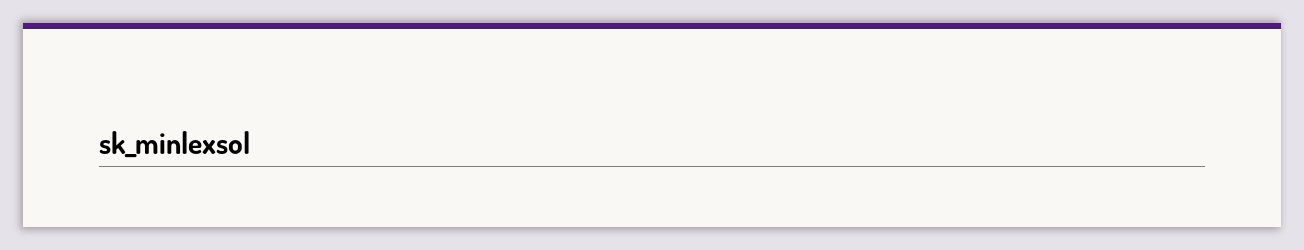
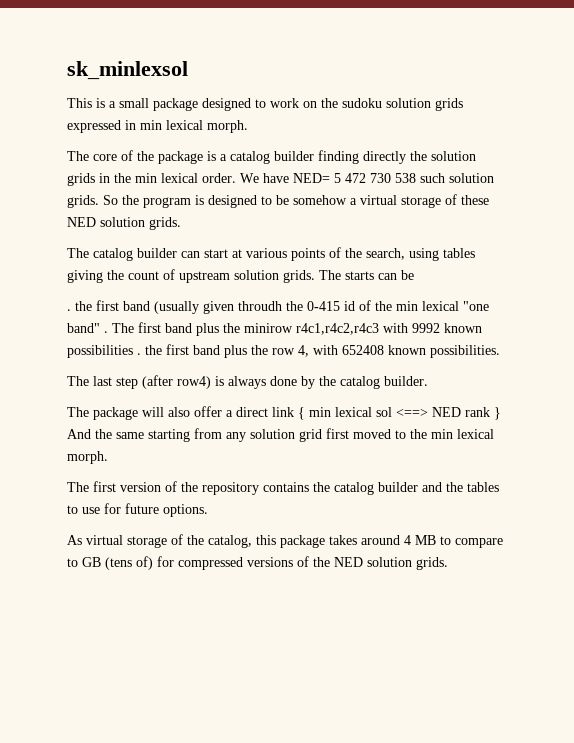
(250, 144) none -> [67,98,463,111] [67,120,248,133] [67,150,476,164] [67,173,494,186] [67,194,489,208] [67,217,181,230] [67,247,475,261] [67,269,414,283] [67,300,489,314] [67,322,482,336] [67,344,500,358] [67,375,428,389] [67,406,501,420] [67,428,494,442] [67,451,108,464] [67,481,499,495] [67,503,208,517] [67,534,503,548] [67,556,448,570] // This is a small package designed to work on the sudoku solution grids expressed in min lexical morph. // The core of the package is a catalog builder finding directly the solution grids in the min lexical order. We have NED= 5 472 730 538 such solution grids. So the program is designed to be somehow a virtual storage of these NED solution grids. // The catalog builder can start at various points of the search, using tables giving the count of upstream solution grids. The starts can be // . the first band (usually given throudh the 0-415 id of the min lexical "one band" . The first band plus the minirow r4c1,r4c2,r4c3 with 9992 known possibilities . the first band plus the row 4, with 652408 known possibilities. // The last step (after row4) is always done by the catalog builder. // The package will also offer a direct link { min lexical sol <==> NED rank } And the same starting from any solution grid first moved to the min lexical morph. // The first version of the repository contains the catalog builder and the tables to use for future options. // As virtual storage of the catalog, this package takes around 4 MB to compare to GB (tens of) for compressed versions of the NED solution grids.

